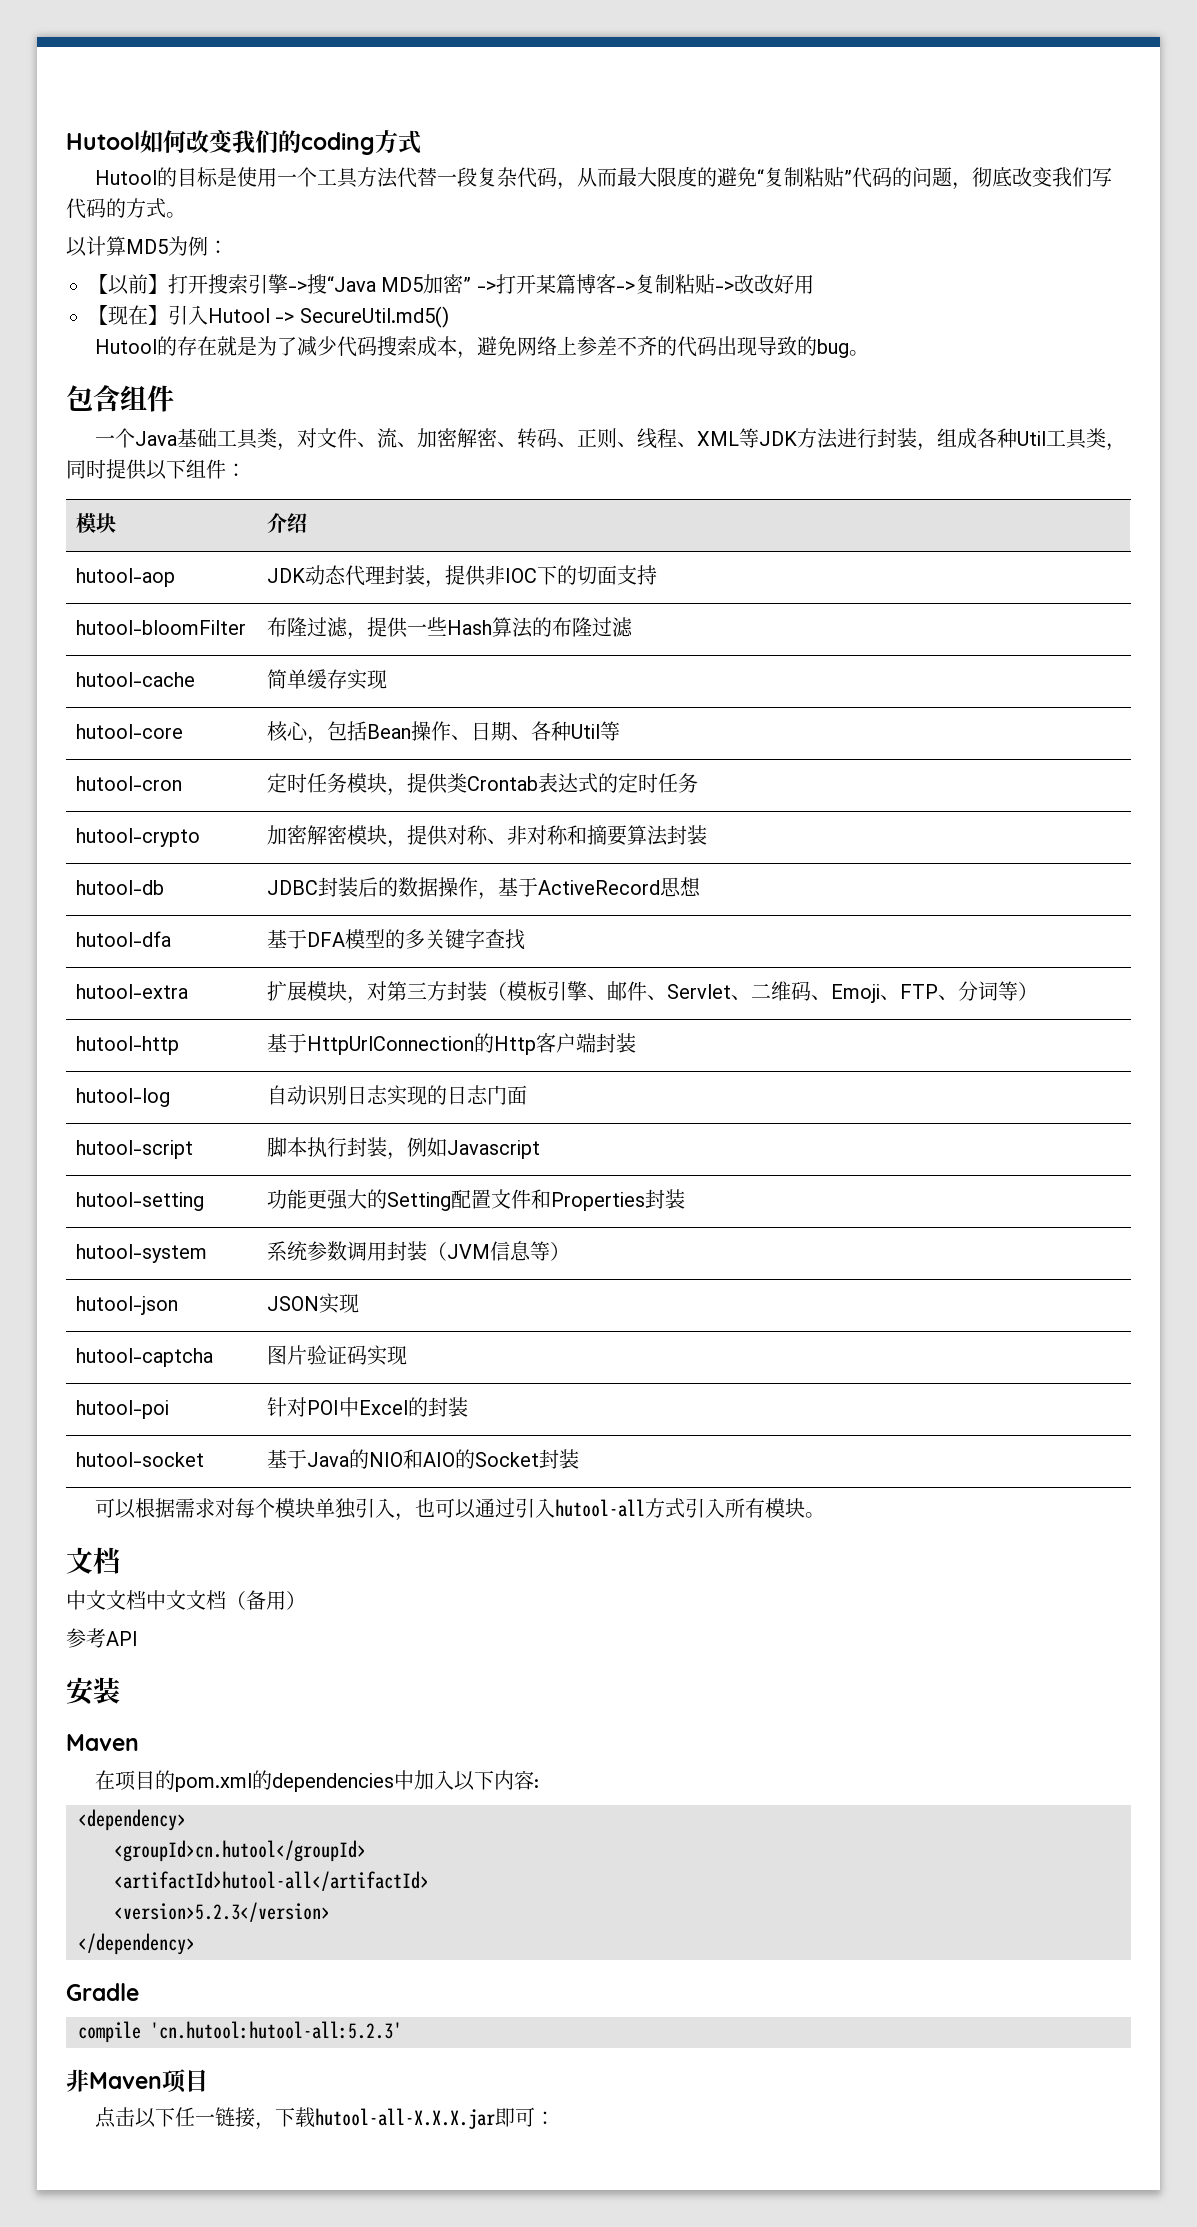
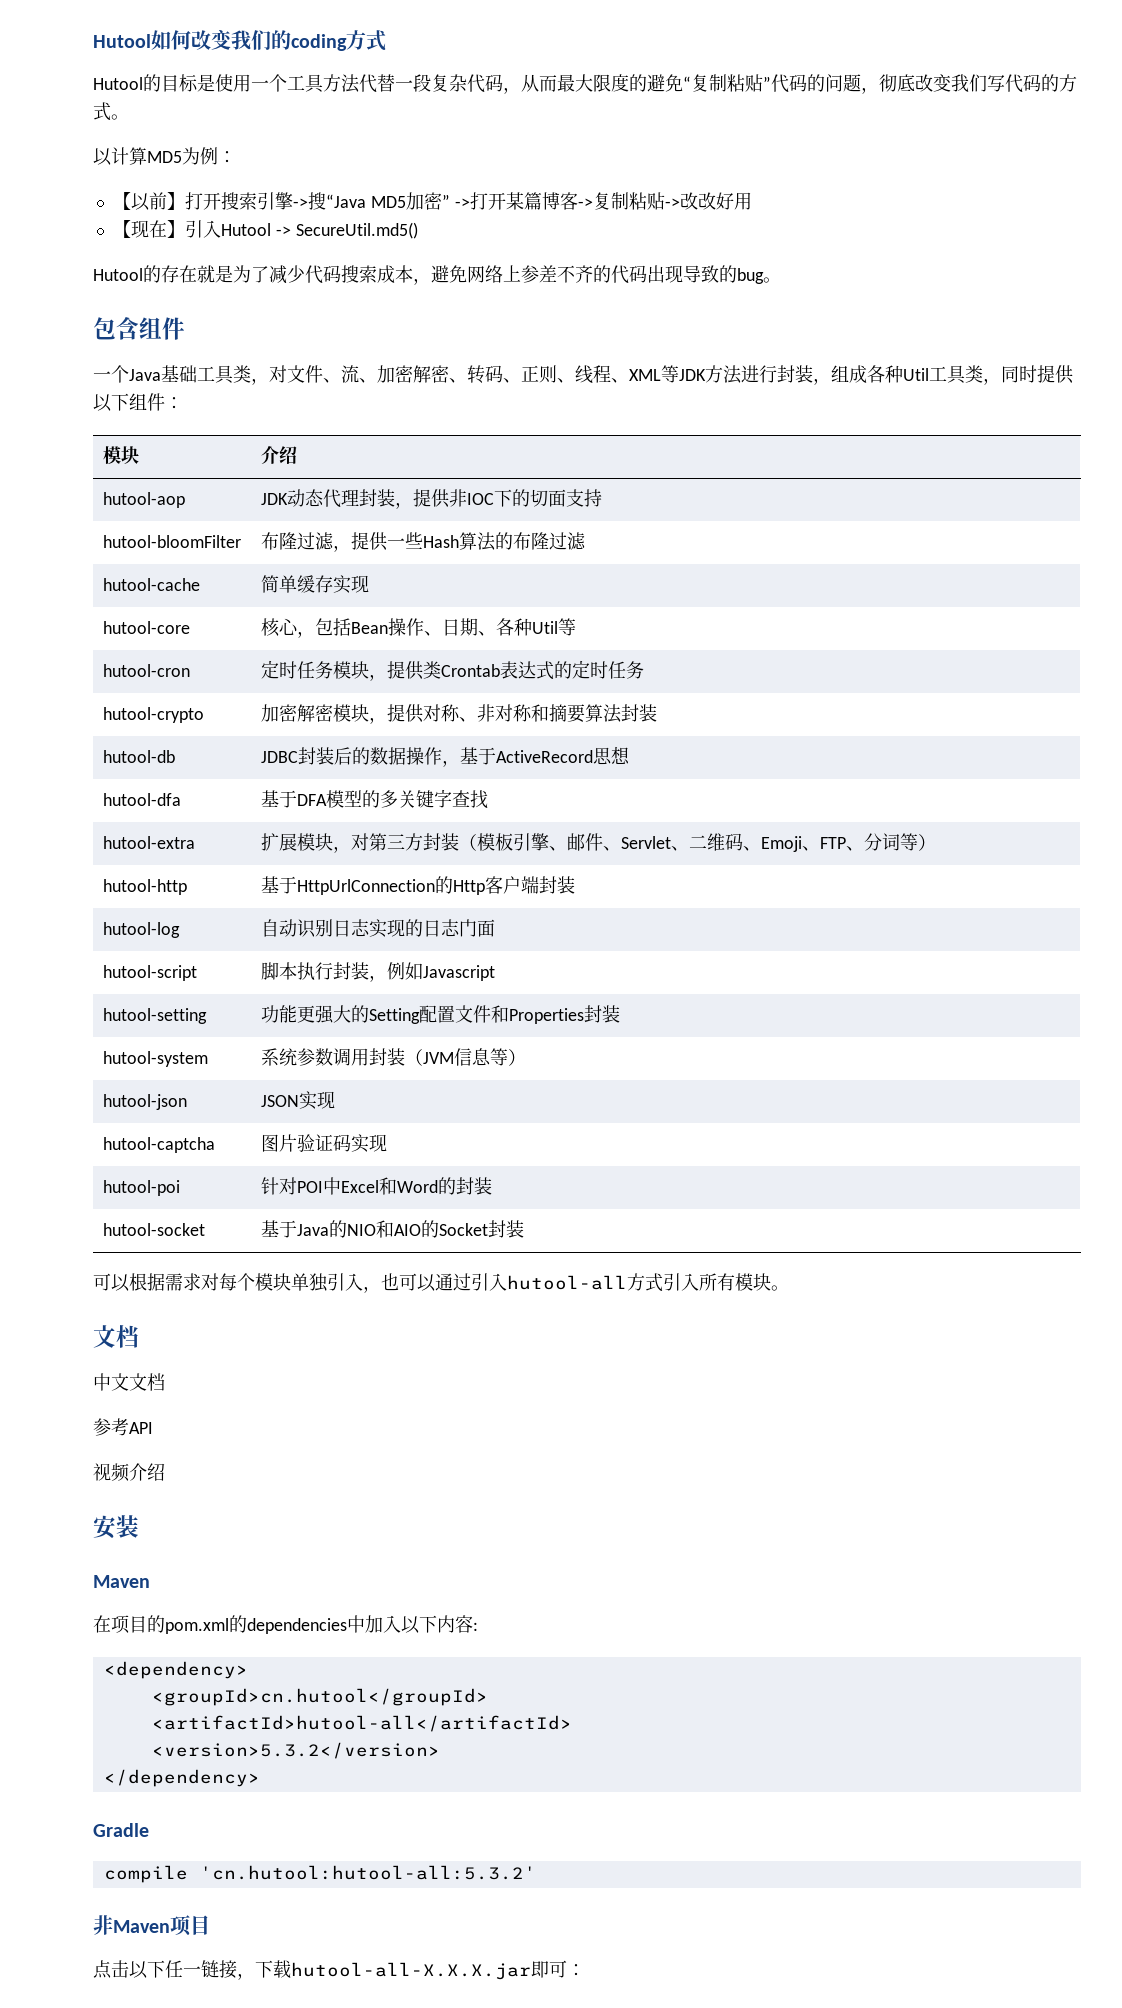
(409, 1407) none -> [378,1177,438,1195] 和Word
[146,1590,306,1610] 中文文档（备用） -> (165, 1382) none
(138, 1638) none -> [93,1463,165,1482] // 视频介绍
[114,1902,330,1922] <version>5.2.3</version> -> [151,1742,440,1759] <version>5.3.2</version>
[150,2021,402,2039] 'cn.hutool:hutool-all:5.2.3' -> [199,1865,536,1880] 'cn.hutool:hutool-all:5.3.2'

